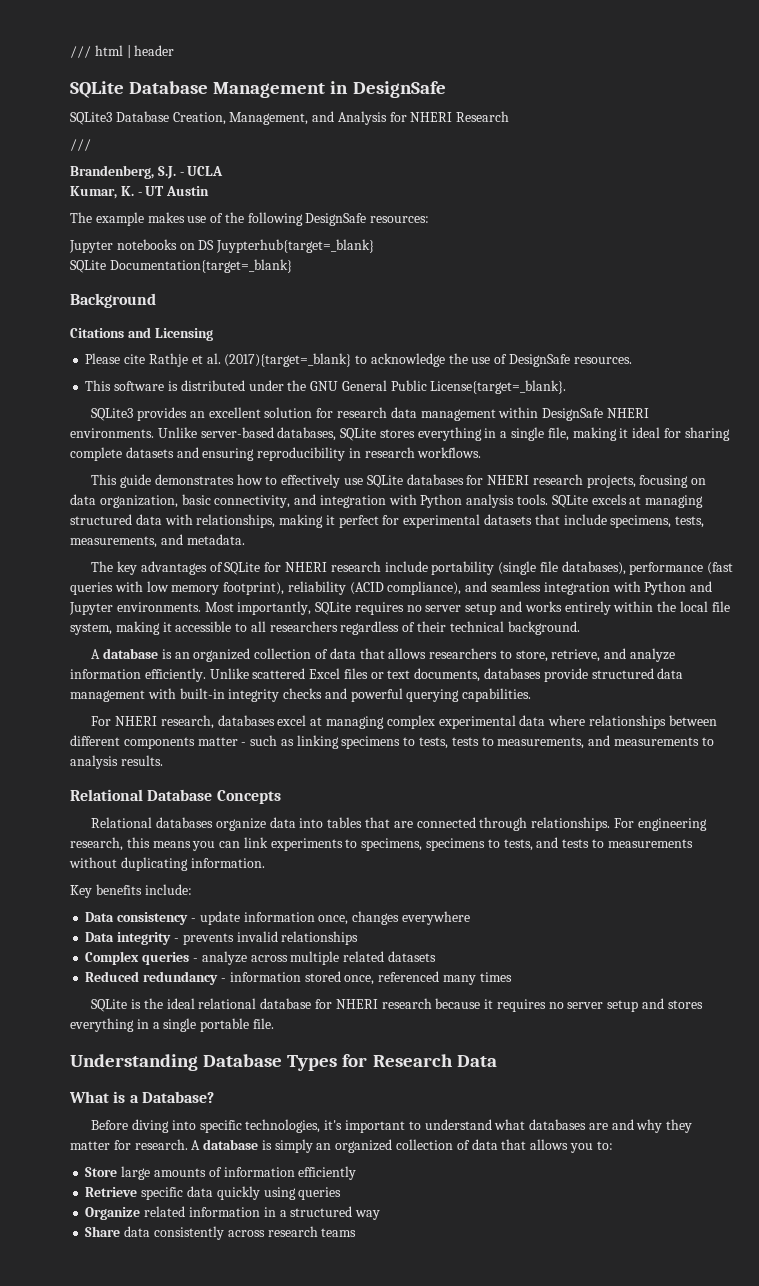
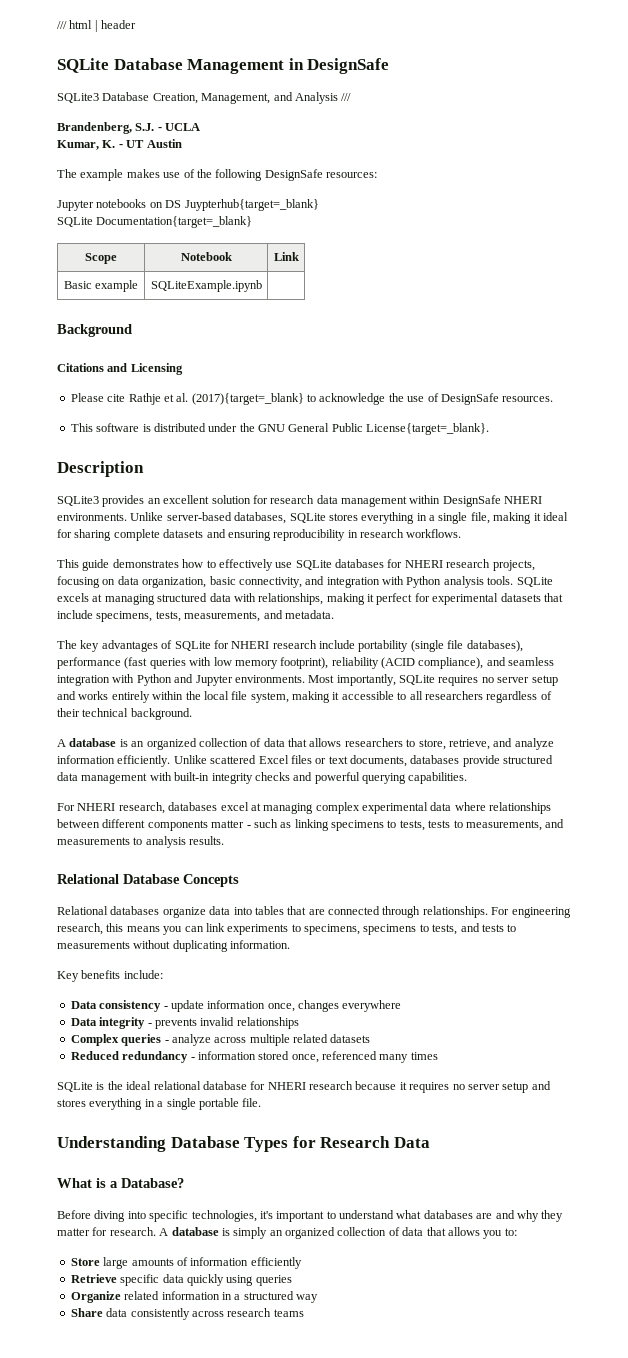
[389,111,510,122] for NHERI Research // -> (338, 98) none
(292, 266) none -> [85,253,117,264] [180,252,232,261] [273,252,299,261] [63,280,139,292] [150,280,262,292] // Scope | Notebook | Link // Basic example | SQLiteExample.ipynb |
(567, 387) none -> [57,461,144,477] // Description

